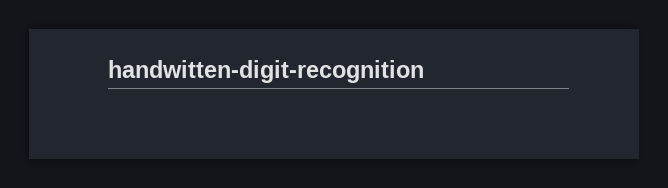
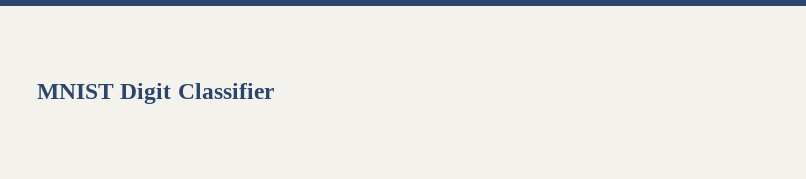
[108,60,424,83] handwitten-digit-recognition -> [37,83,274,104] MNIST Digit Classifier

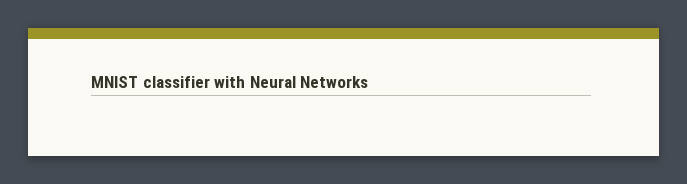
[120,83,274,104] Digit Classifier -> [142,76,369,88] classifier with Neural Networks

